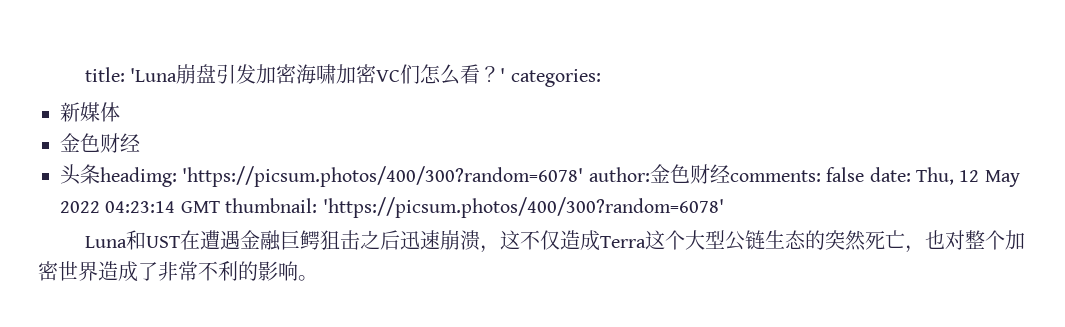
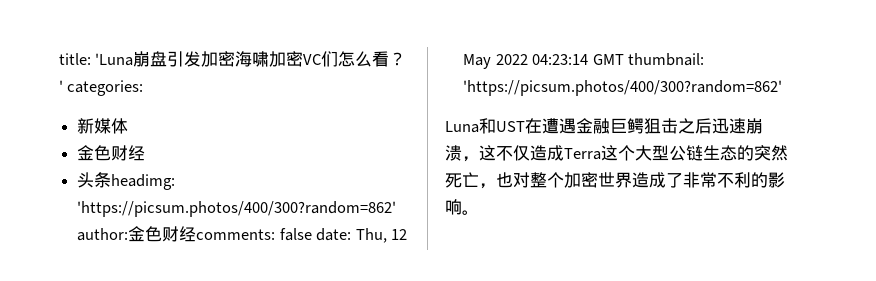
[182,166,584,187] 'https://picsum.photos/400/300?random=6078' -> [77,201,397,217] 'https://picsum.photos/400/300?random=862'
[322,197,724,218] 'https://picsum.photos/400/300?random=6078' -> [463,80,783,96] 'https://picsum.photos/400/300?random=862'

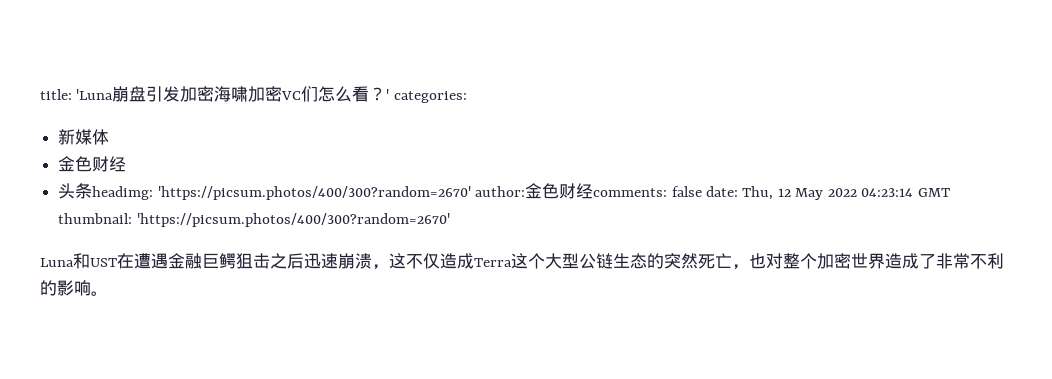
[77,201,397,217] 'https://picsum.photos/400/300?random=862' -> [157,186,471,200] 'https://picsum.photos/400/300?random=2670'
[463,80,783,96] 'https://picsum.photos/400/300?random=862' -> [136,213,450,227] 'https://picsum.photos/400/300?random=2670'

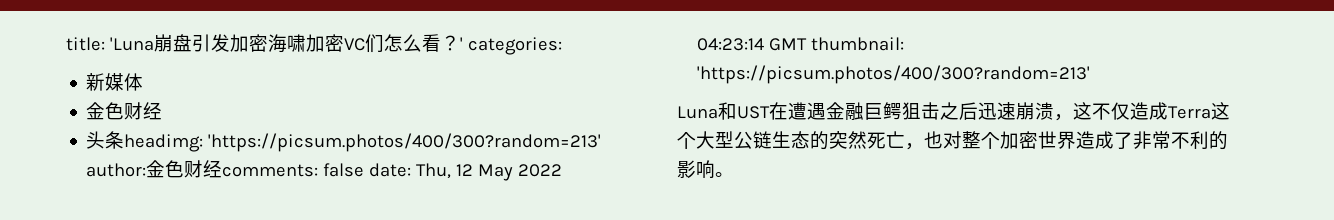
[157,186,471,200] 'https://picsum.photos/400/300?random=2670' -> [208,133,602,152] 'https://picsum.photos/400/300?random=213'
[136,213,450,227] 'https://picsum.photos/400/300?random=2670' -> [697,65,1091,84] 'https://picsum.photos/400/300?random=213'

